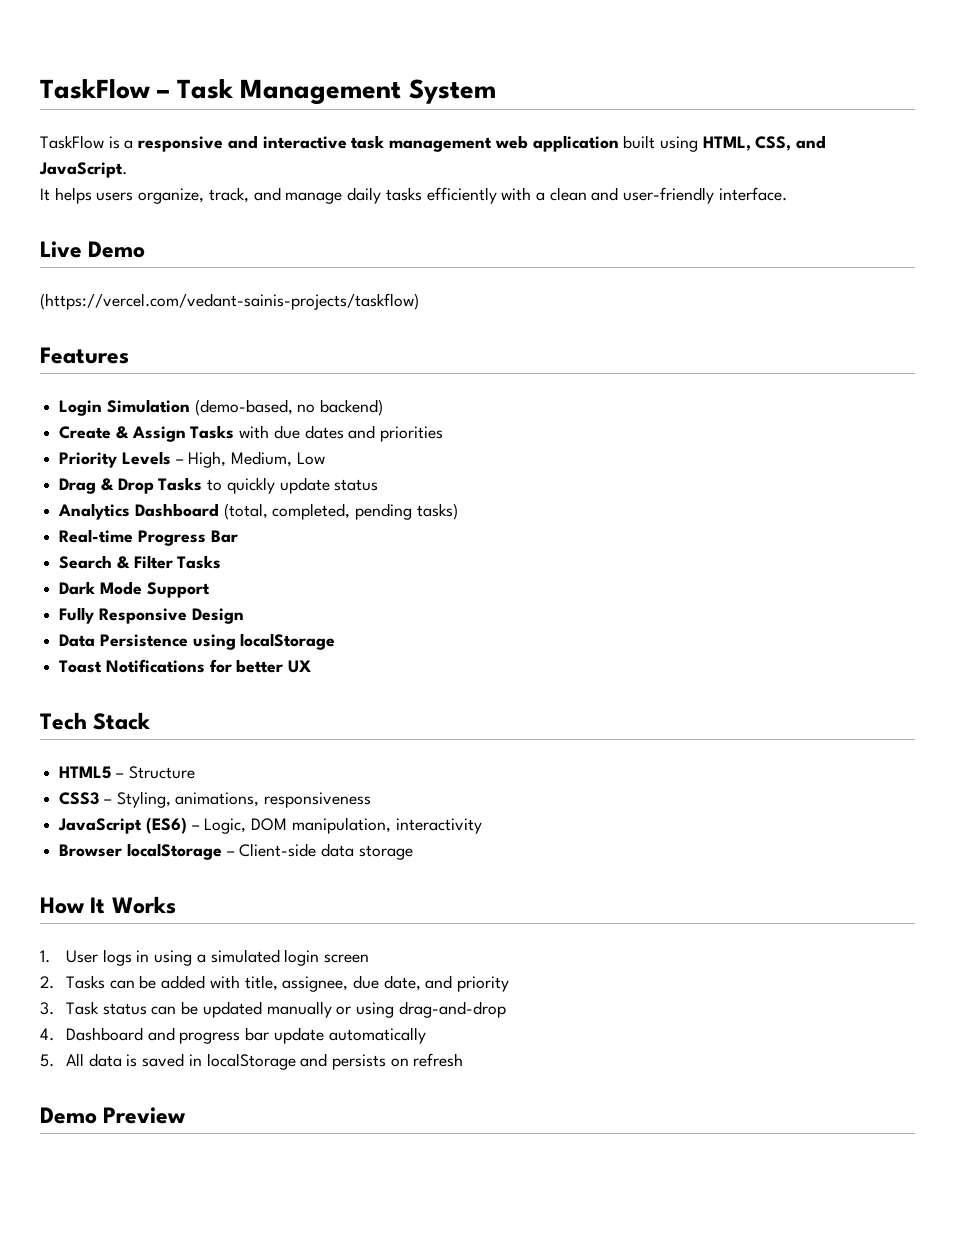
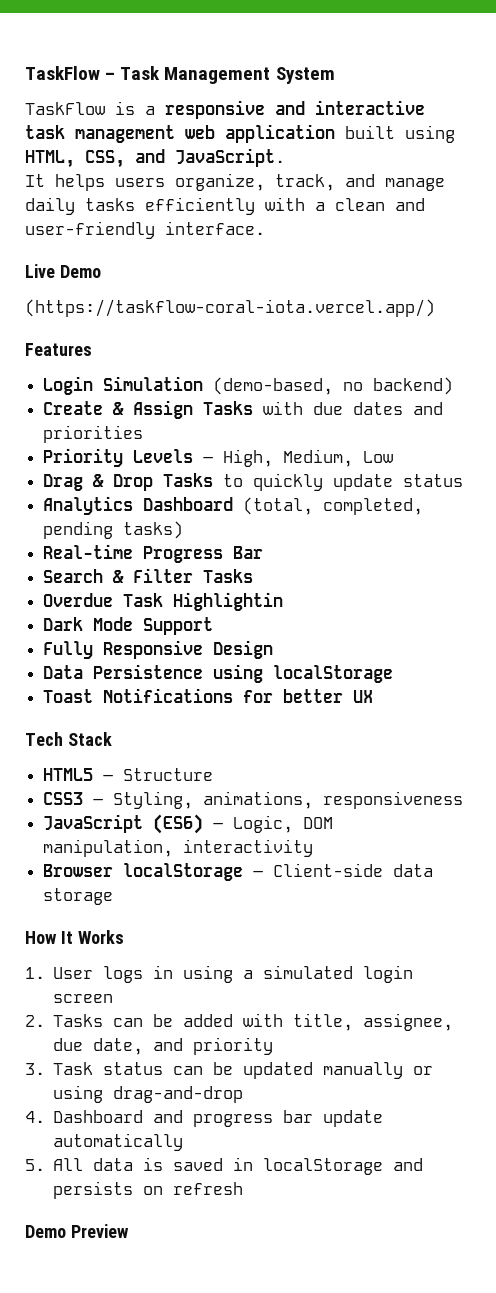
[40,293,419,310] (https://vercel.com/vedant-sainis-projects/taskflow) -> [25,299,435,317] (https://taskflow-coral-iota.vercel.app/)
(222, 562) none -> [43,592,284,611] // Overdue Task Highlightin

